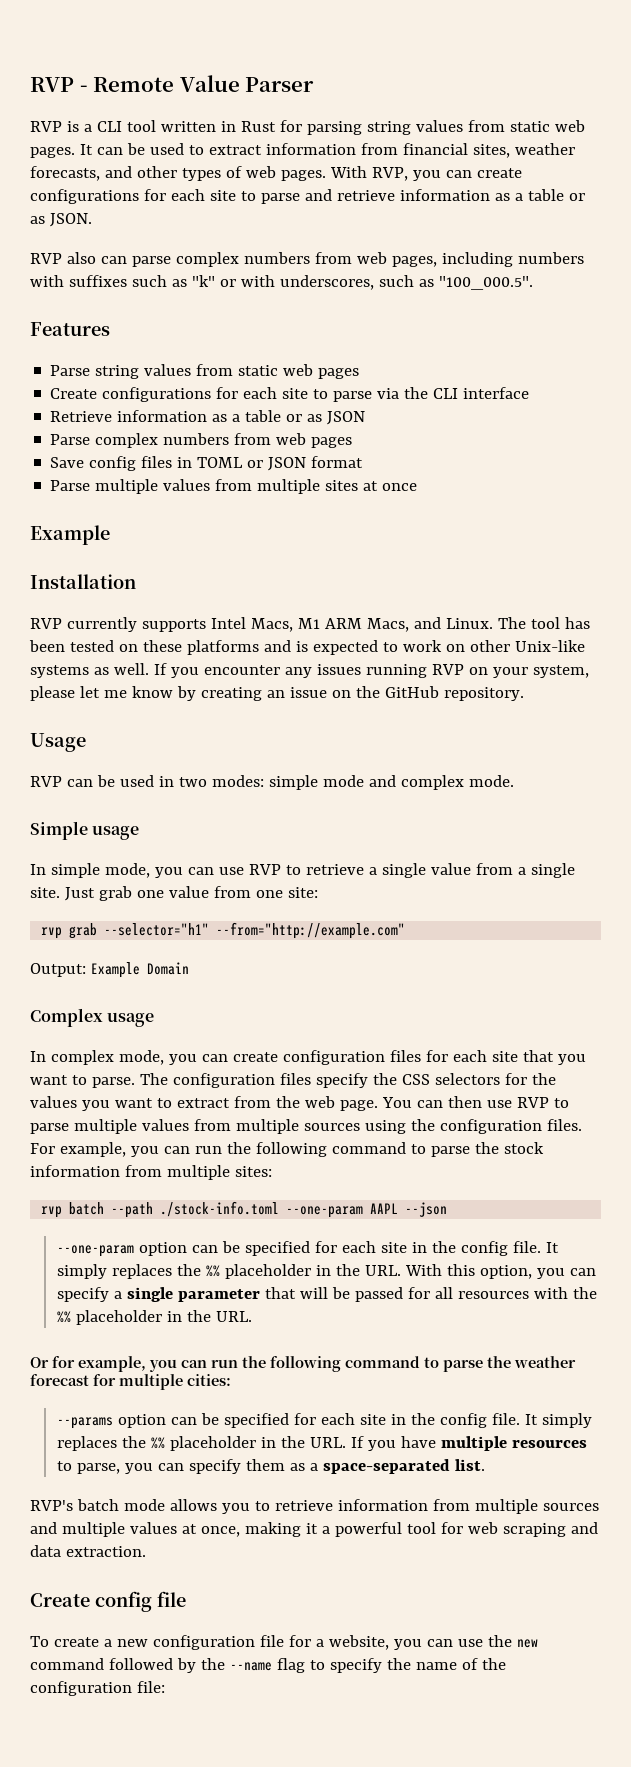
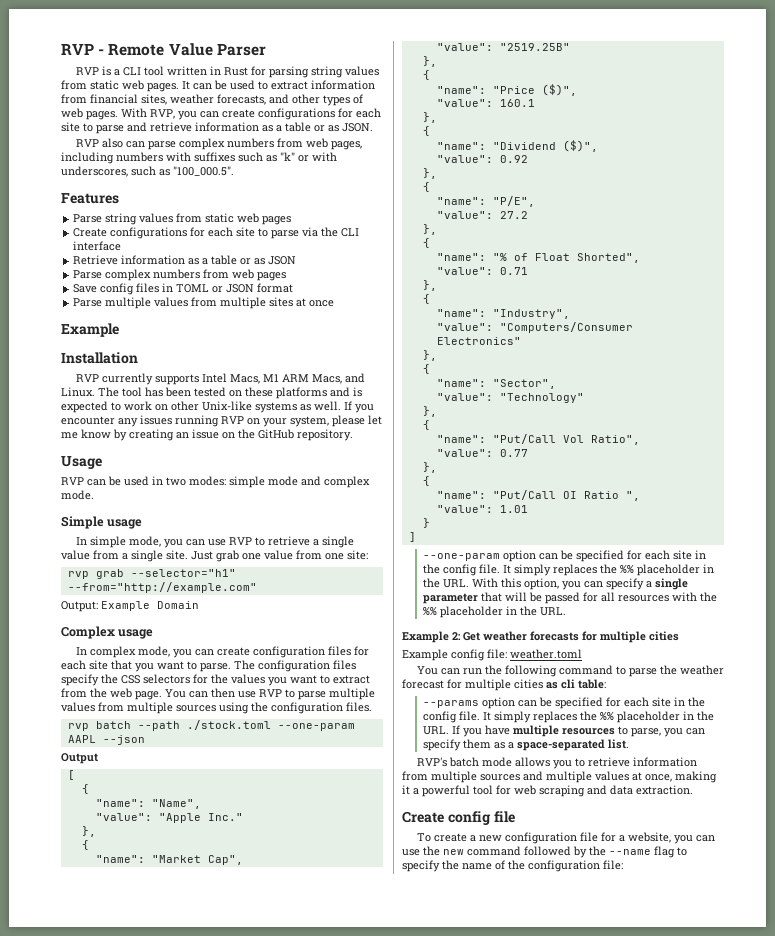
[30,1142,544,1157] [30,1165,272,1180] For example, you can run the following command to parse the stock information from multiple sites: -> (372, 707) none
[160,1201,280,1217] ./stock-info.toml -> [186,720,271,730] ./stock.toml
(448, 1209) none -> [61,753,98,764] [67,770,75,780] [81,784,89,794] [95,799,201,809] [95,813,243,823] [81,826,96,837] [81,840,89,850] [95,855,243,865] [436,43,570,51] [422,56,437,67] [422,70,430,80] [436,84,577,96] [436,99,535,107] [422,112,437,123] [422,126,430,136] [436,140,598,152] [436,155,528,163] [422,168,437,179] [422,182,430,192] [436,196,535,207] [436,211,528,219] [422,224,437,235] [422,238,430,248] [436,253,640,263] [436,267,528,275] [422,280,437,291] [422,294,430,304] [436,309,570,319] [436,322,633,333] [436,337,521,345] [422,350,437,361] [422,364,430,374] [436,379,556,389] [436,393,584,403] [422,406,437,417] [422,420,430,430] [436,434,640,445] [436,449,528,457] [422,462,437,473] [422,476,430,486] [436,490,640,501] [436,505,528,513] [422,518,430,528] [408,532,416,542] // Output // [ // { // "name": "Name", // "value": "Apple Inc." // }, // { // "name": "Market Cap", // "value": "2519.25B" // }, // { // "name": "Price ($)", // "value": 160.1 // }, // { // "name": "Dividend ($)", // "value": 0.92 // }, // { // "name": "P/E", // "value": 27.2 // }, // { // "name": "% of Float Shorted", // "value": 0.71 // }, // { // "name": "Industry", // "value": "Computers/Consumer Electronics" // }, // { // "name": "Sector", // "value": "Technology" // }, // { // "name": "Put/Call Vol Ratio", // "value": 0.77 // }, // { // "name": "Put/Call OI Ratio ", // "value": 1.01 // } // ]
[30,1356,177,1372] Or for example, you -> [402,631,679,643] [402,649,582,661] [416,666,438,675] Example 2: Get weather forecasts for multiple cities // Example config file: weather.toml // You
[187,1374,231,1386] cities: -> [514,679,606,689] cities as cli table:

